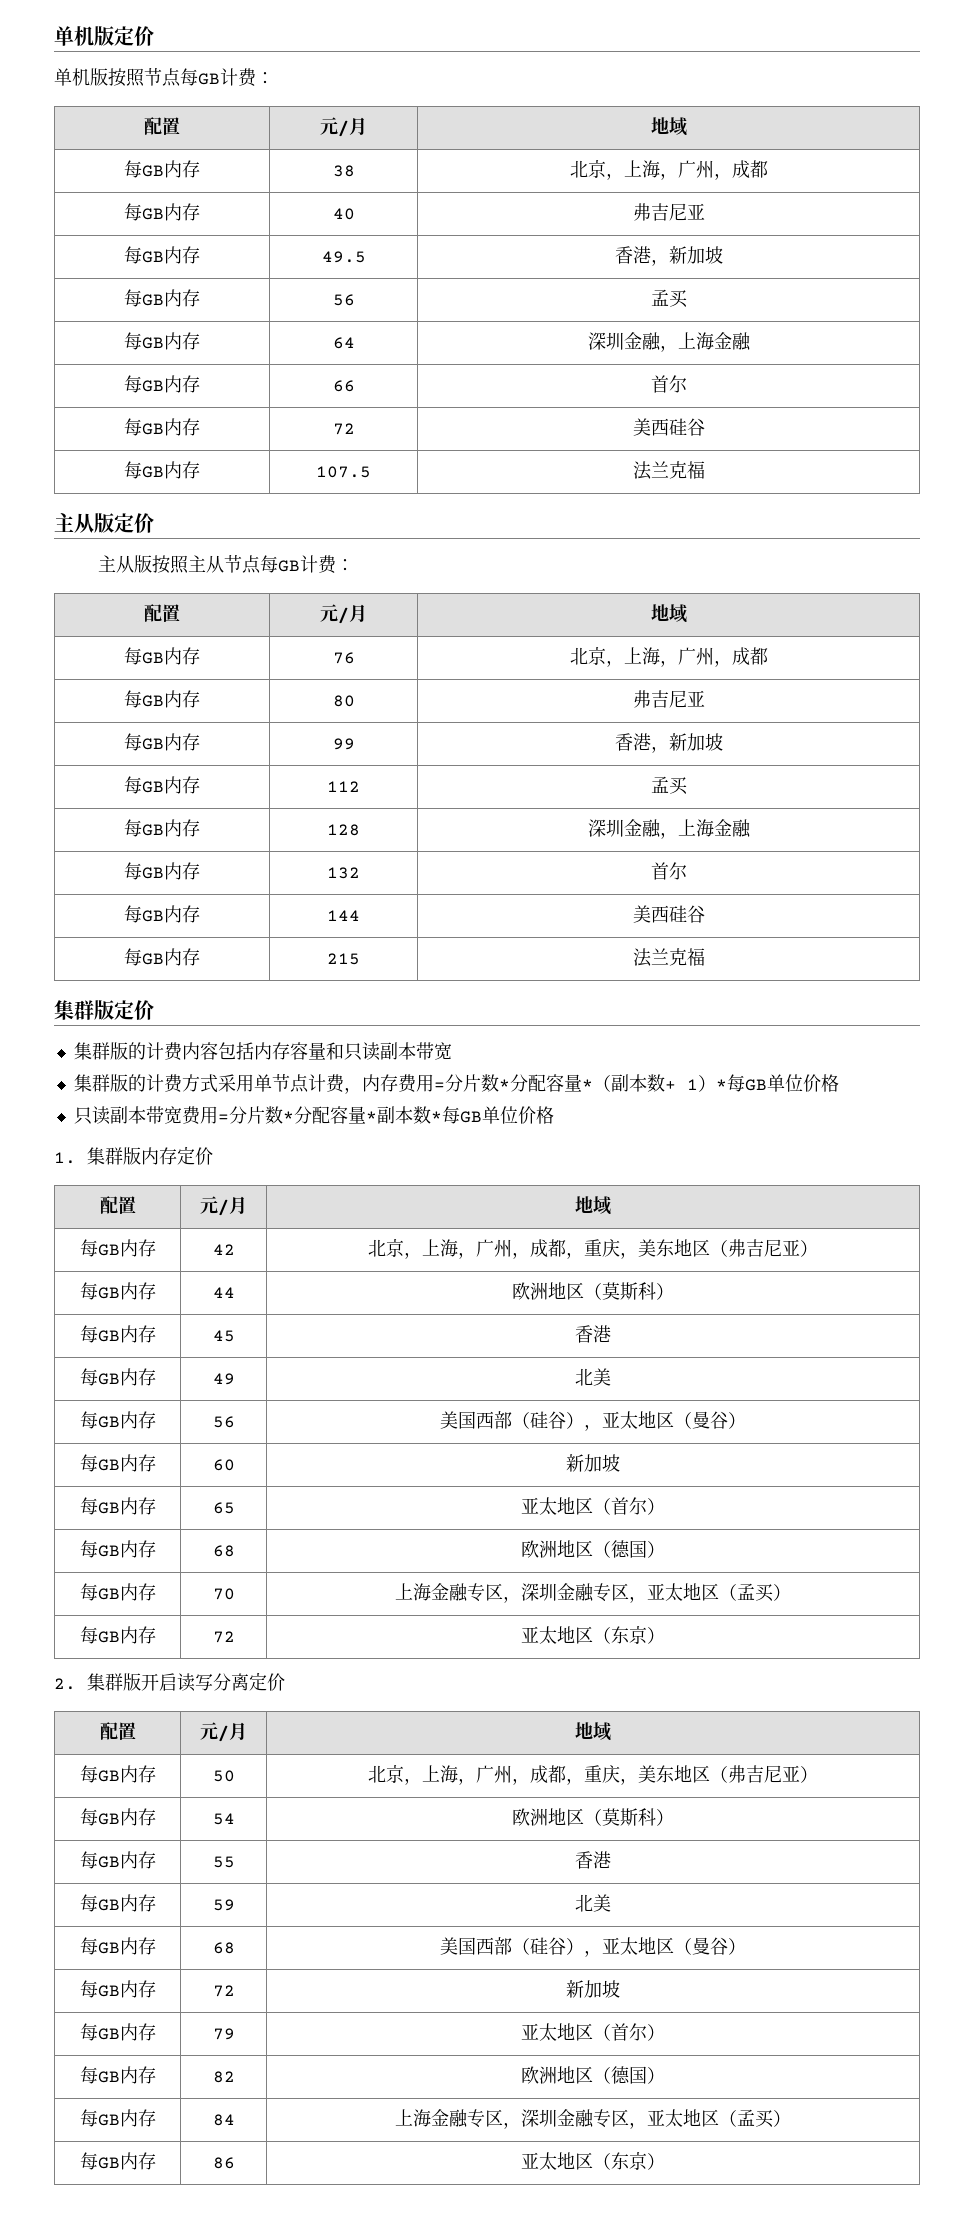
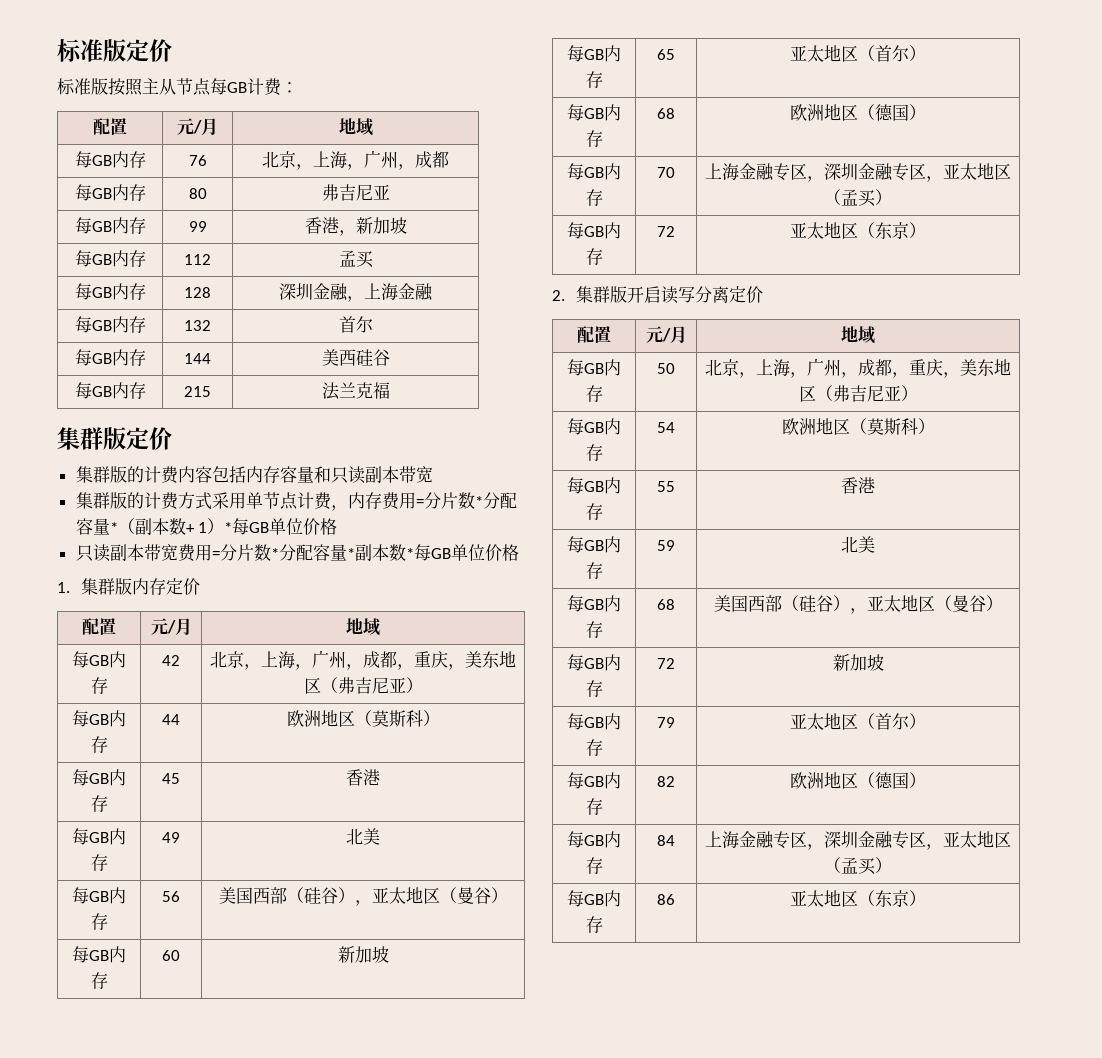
[54,26,154,46] [54,68,274,87] [144,117,180,135] [320,117,367,137] [650,117,687,136] [124,160,200,178] [332,165,355,177] [569,160,768,180] [124,203,200,221] [332,208,355,220] [632,203,705,221] [124,246,200,264] [321,251,366,263] [614,246,723,266] [124,289,200,307] [332,294,355,306] [650,289,688,308] [124,332,200,350] [332,337,355,349] [587,332,751,352] [124,375,200,393] [332,380,355,392] [650,375,687,393] [124,418,200,436] [332,423,355,435] [632,418,705,436] [124,461,200,479] [316,466,371,478] [632,461,705,480] [54,513,154,533] [97,555,134,573] 单机版定价 // 单机版按照节点每GB计费： // 配置 | 元/月 | 地域 // 每GB内存 | 38 | 北京，上海，广州，成都 // 每GB内存 | 40 | 弗吉尼亚 // 每GB内存 | 49.5 | 香港，新加坡 // 每GB内存 | 56 | 孟买 // 每GB内存 | 64 | 深圳金融，上海金融 // 每GB内存 | 66 | 首尔 // 每GB内存 | 72 | 美西硅谷 // 每GB内存 | 107.5 | 法兰克福 // 主从版定价 // 主从 -> [57,39,172,62] [57,78,91,95] 标准版定价 // 标准

